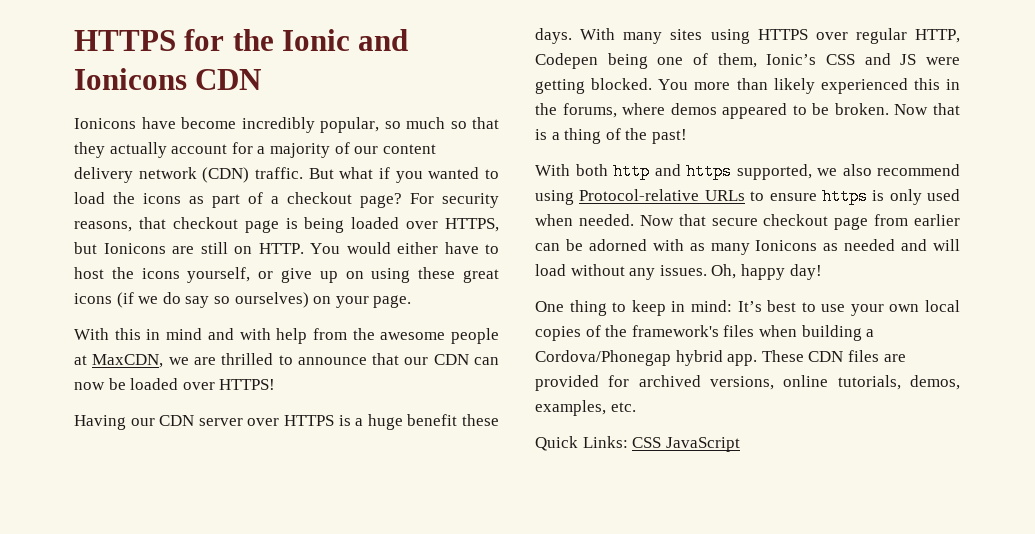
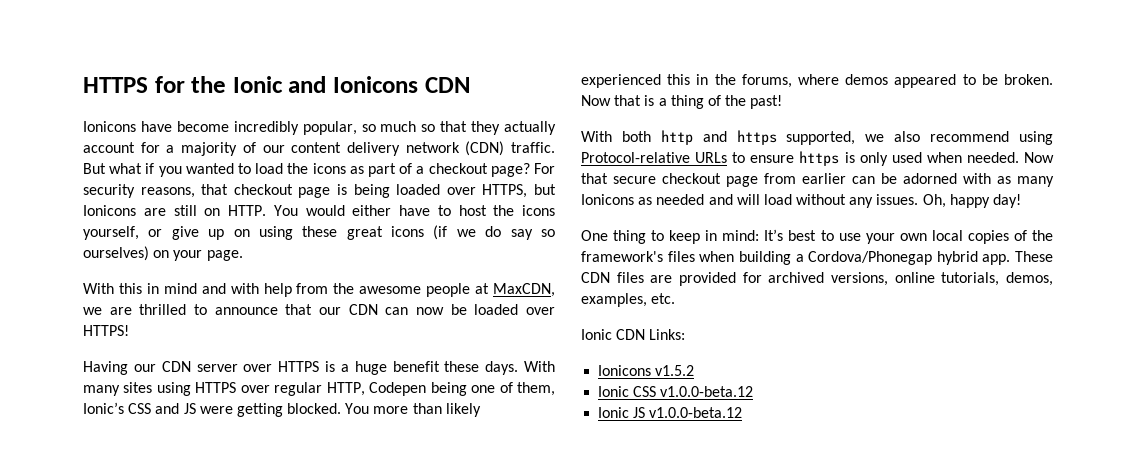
[535,436,578,451] Quick -> [581,329,646,340] Ionic CDN
[632,437,740,452] CSS JavaScript -> [598,365,695,376] [598,386,754,397] [598,407,743,418] // Ionicons v1.5.2 // Ionic CSS v1.0.0-beta.12 // Ionic JS v1.0.0-beta.12

